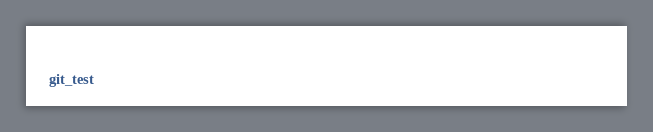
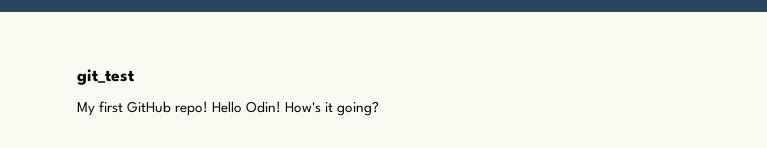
(94, 80) none -> [77,101,380,116] // My first GitHub repo! Hello Odin! How's it going?

